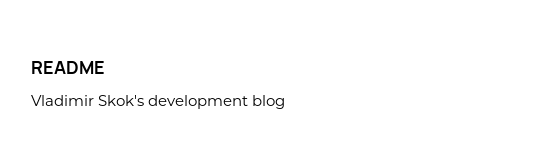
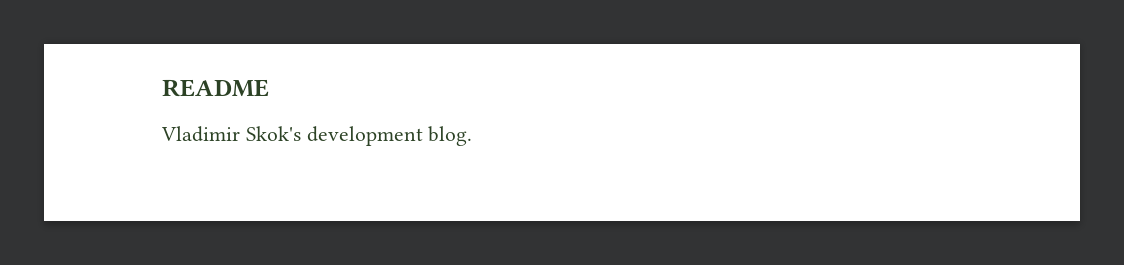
[252,95,286,109] blog -> [428,126,473,146] blog.

